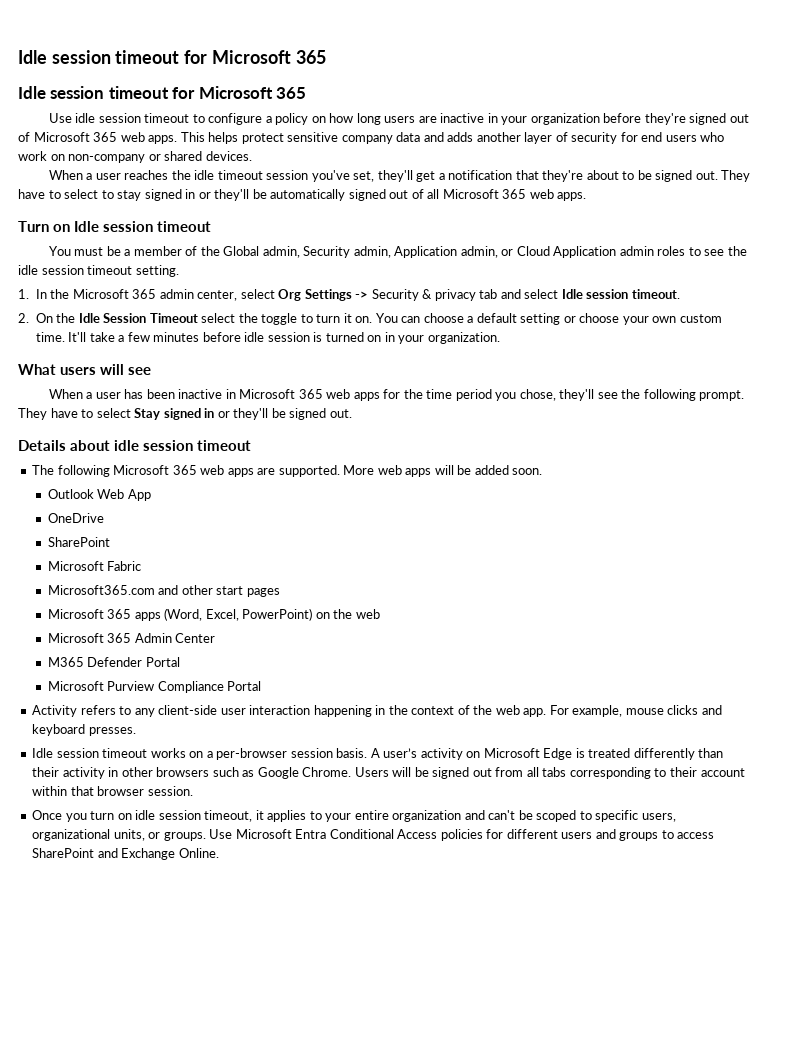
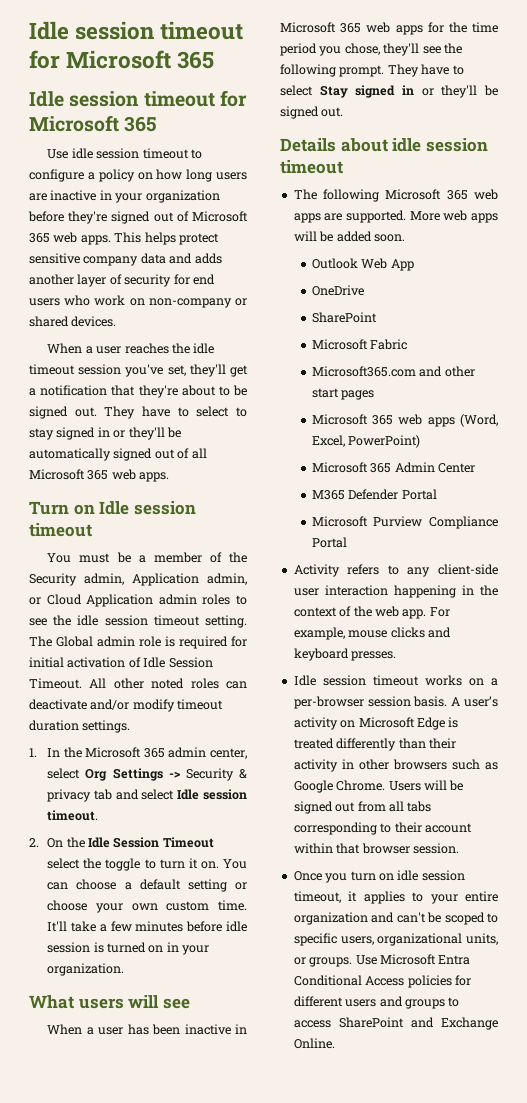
[223,246,300,258] Global admin, -> (247, 557) none
(179, 271) none -> [29,636,247,649] [29,657,213,668] [29,678,248,689] [29,699,224,712] [29,720,131,733] The Global admin role is required for initial activation of Idle Session Timeout. All other noted roles can deactivate and/or modify timeout duration settings.
(132, 614) none -> [398,414,423,425] web
[315,609,380,619] on the web -> (421, 441) none

